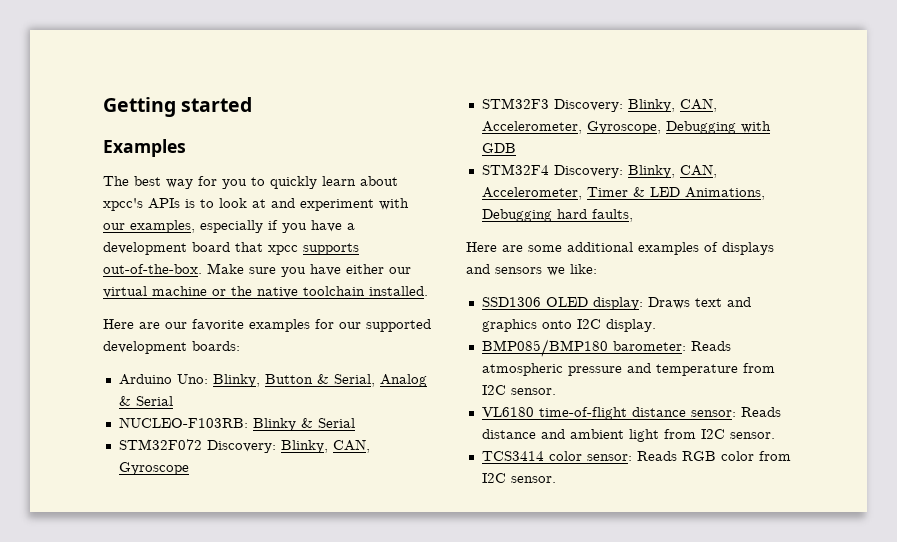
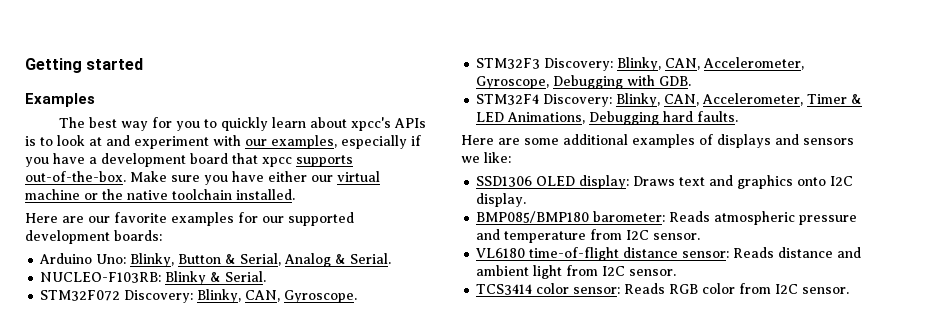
[135,396,173,406] Serial -> [350,253,392,264] Serial.
[317,418,355,428] Serial -> [225,271,267,282] Serial.
[118,462,189,475] Gyroscope -> [284,290,358,303] Gyroscope.
[481,143,516,153] GDB -> [659,76,692,86] GDB.
[591,209,633,222] faults, -> [697,111,739,122] faults.

